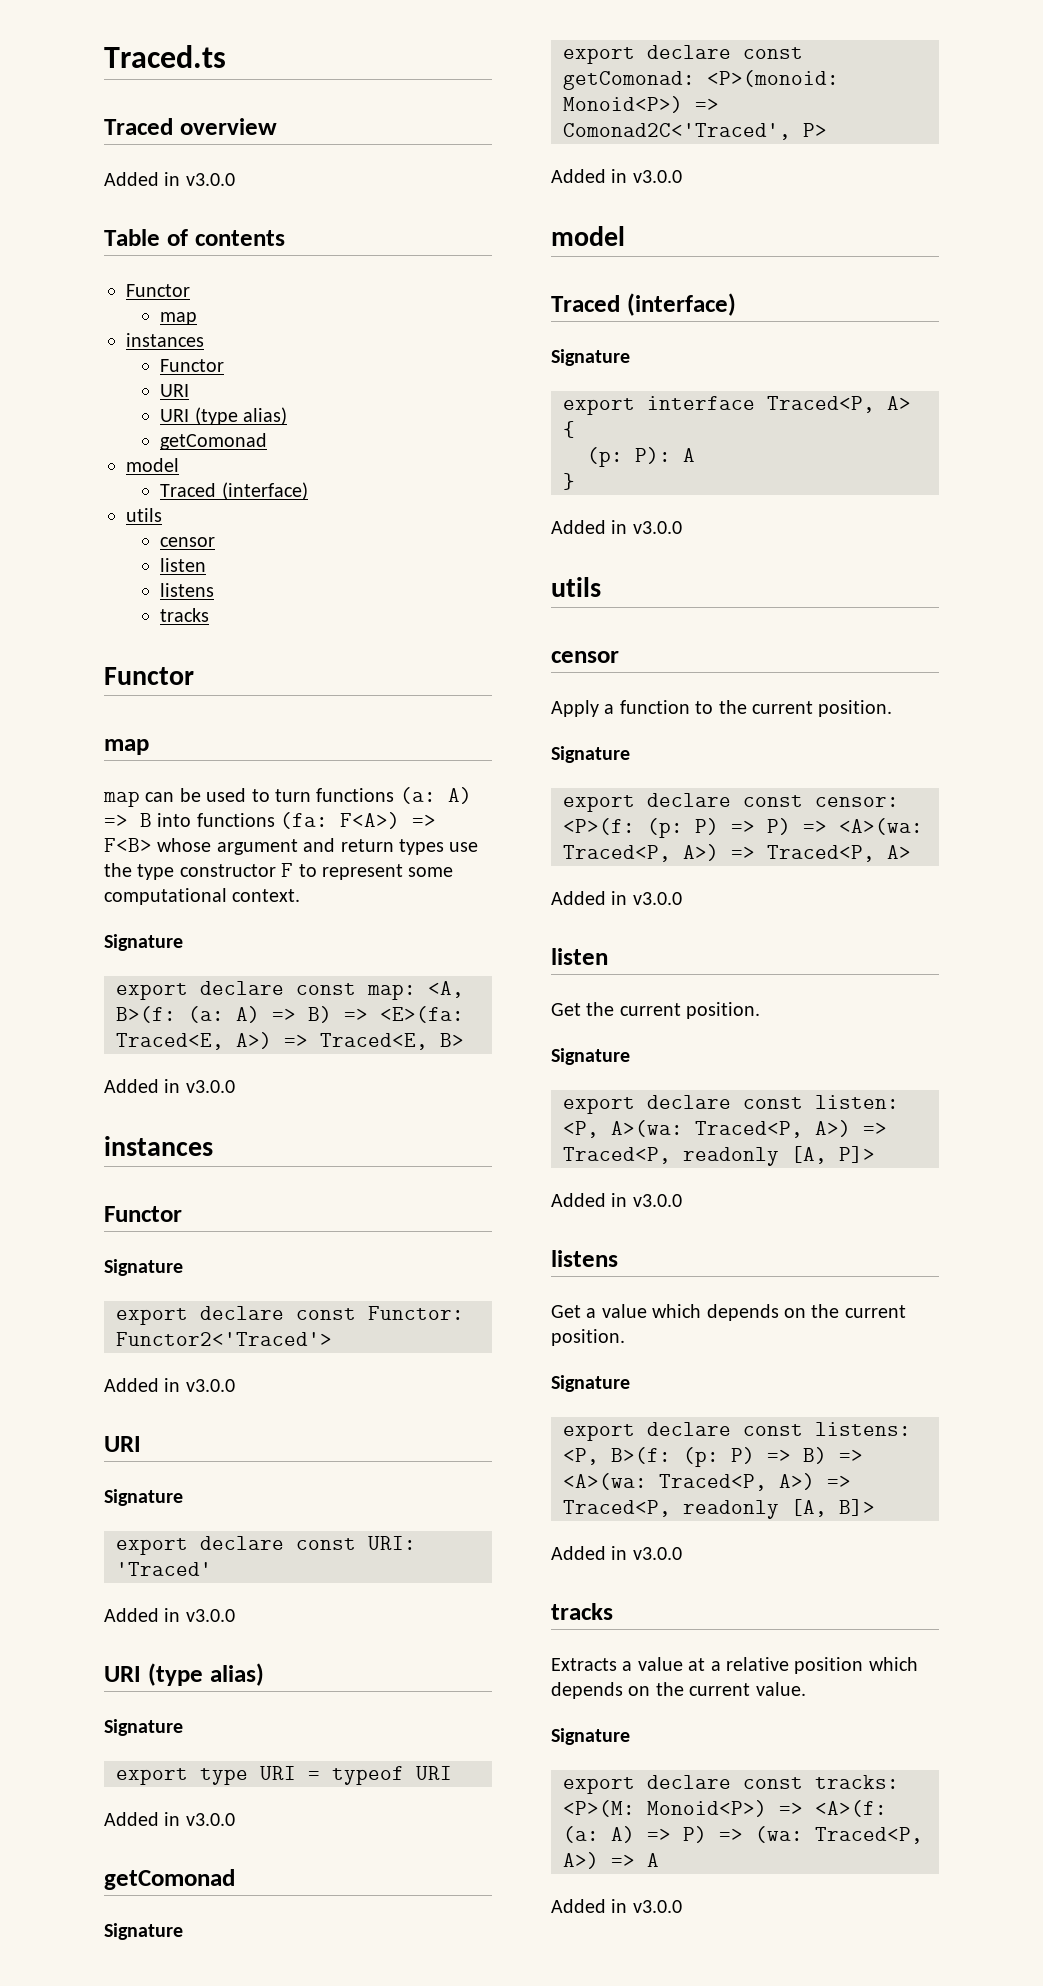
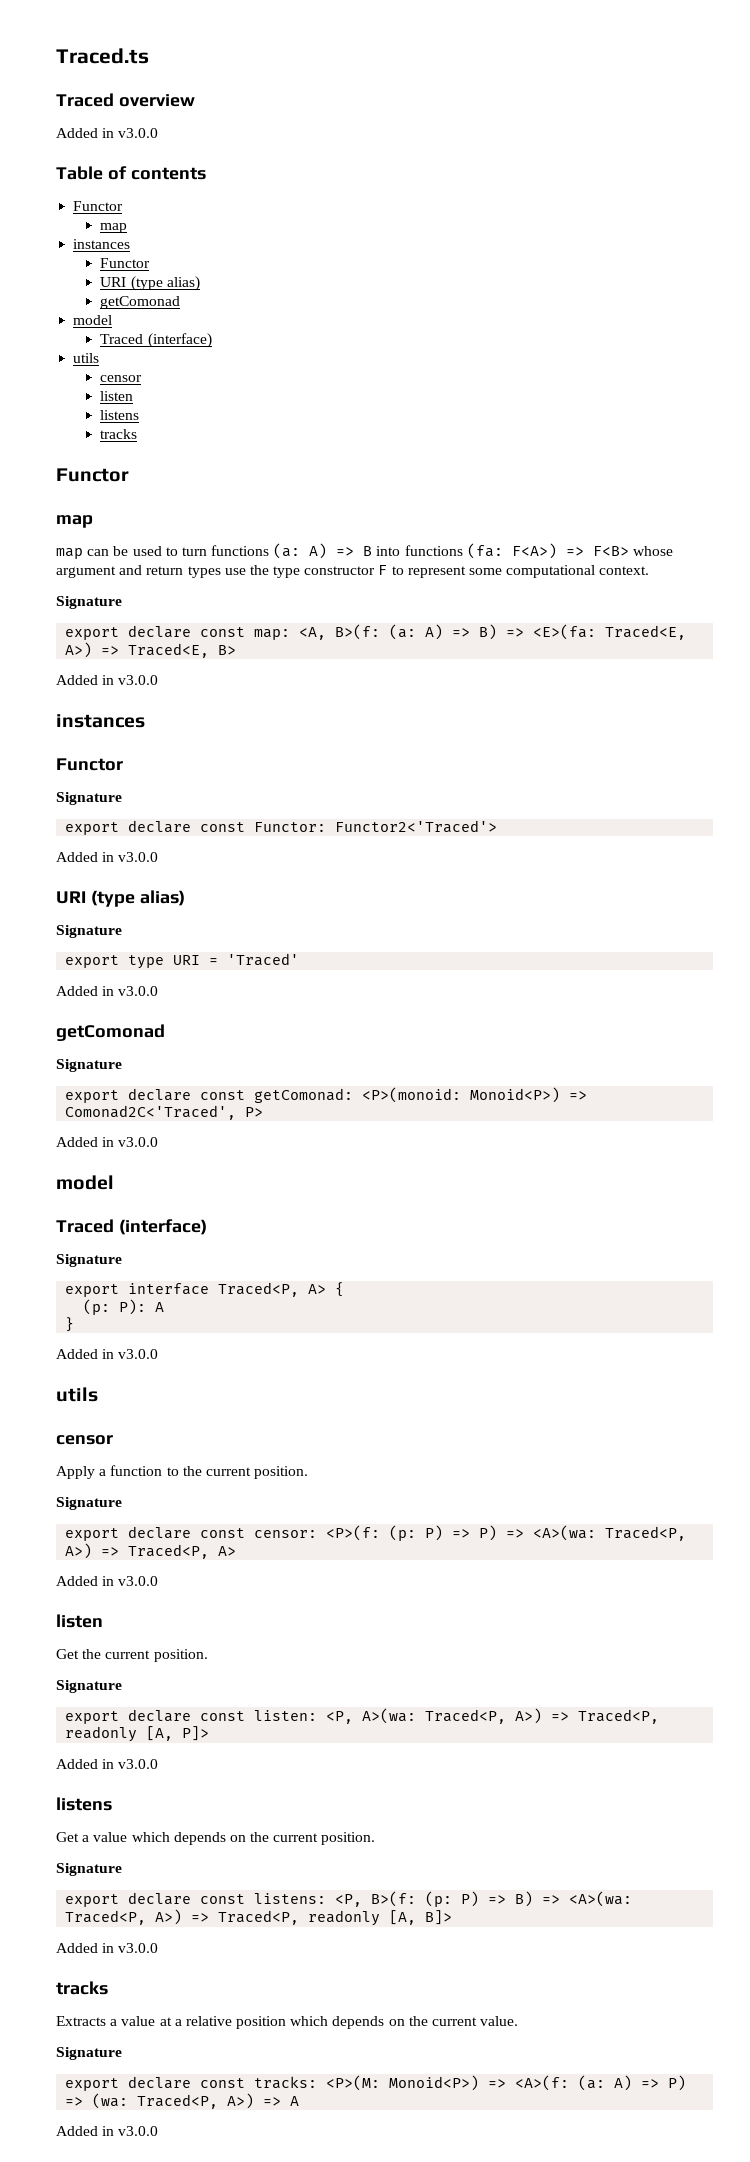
[160,409,190,422] // URI -> (127, 282) none
[104,1489,183,1506] [116,1536,416,1555] [116,1562,212,1576] [104,1608,235,1622] [104,1666,141,1682] // Signature // export declare const URI: 'Traced' // Added in v3.0.0 // URI -> (86, 897) none
[332,1766,452,1785] typeof URI -> [227,953,300,966] 'Traced'

